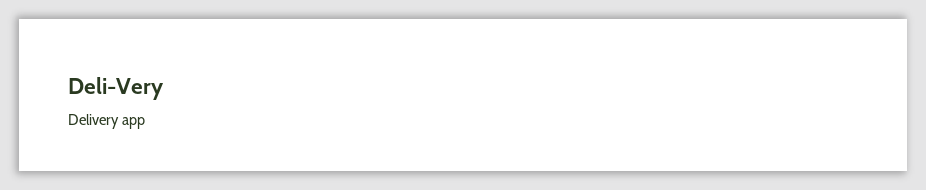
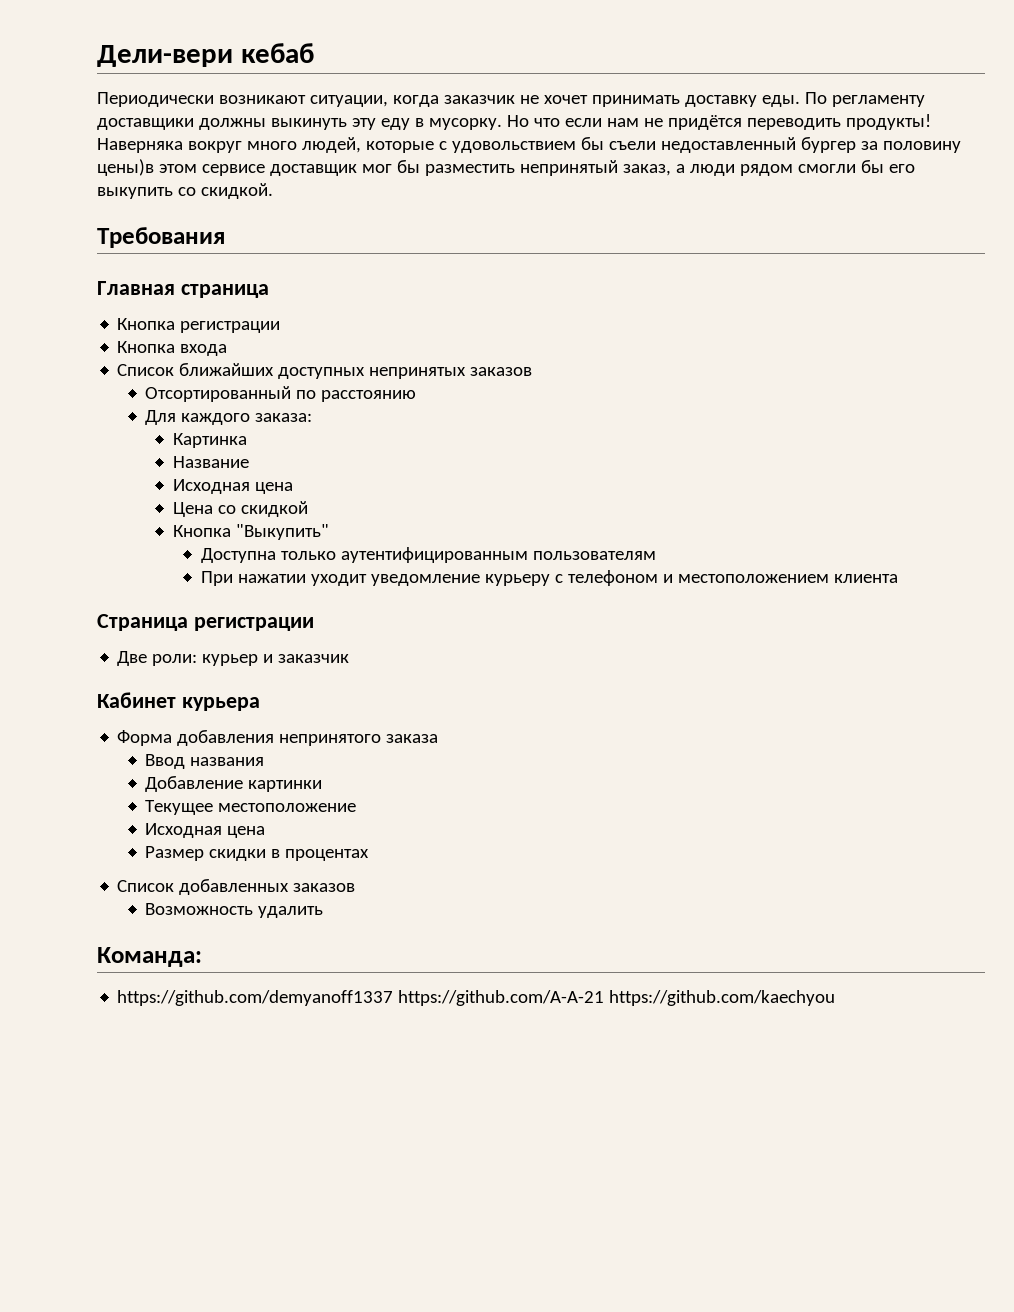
[68,77,164,100] [68,114,145,129] Deli-Very // Delivery app -> [97,43,314,67] [97,92,925,107] [97,114,931,130] [97,137,961,153] [97,159,915,176] [97,183,273,199] [97,227,225,248] [97,281,269,298] [117,318,281,333] [117,341,228,356] [117,363,533,379] [145,386,417,402] [145,410,313,425] [173,433,248,448] [173,456,250,468] [173,479,294,494] [173,501,309,517] [173,524,330,540] [201,547,657,563] [201,570,898,586] [97,614,314,631] [117,651,350,666] [97,692,260,711] [117,730,439,746] [145,754,265,769] [145,776,323,792] [145,800,357,815] [145,823,266,838] [145,846,370,861] [117,879,356,895] [145,903,324,918] [97,947,202,967] [117,990,836,1006] Дели-вери кебаб // Периодически возникают ситуации, когда заказчик не хочет принимать доставку еды. По регламенту доставщики должны выкинуть эту еду в мусорку. Но что если нам не придётся переводить продукты! Наверняка вокруг много людей, которые с удовольствием бы съели недоставленный бургер за половину цены)в этом сервисе доставщик мог бы разместить непринятый заказ, а люди рядом смогли бы его выкупить со скидкой. // Требования // Главная страница // Кнопка регистрации // Кнопка входа // Список ближайших доступных непринятых заказов // Отсортированный по расстоянию // Для каждого заказа: // Картинка // Название // Исходная цена // Цена со скидкой // Кнопка "Выкупить" // Доступна только аутентифицированным пользователям // При нажатии уходит уведомление курьеру с телефоном и местоположением клиента // Страница регистрации // Две роли: курьер и заказчик // Кабинет курьера // Форма добавления непринятого заказа // Ввод названия // Добавление картинки // Текущее местоположение // Исходная цена // Размер скидки в процентах // Список добавленных заказов // Возможность удалить // Команда: // https://github.com/demyanoff1337 https://github.com/A-A-21 https://github.com/kaechyou

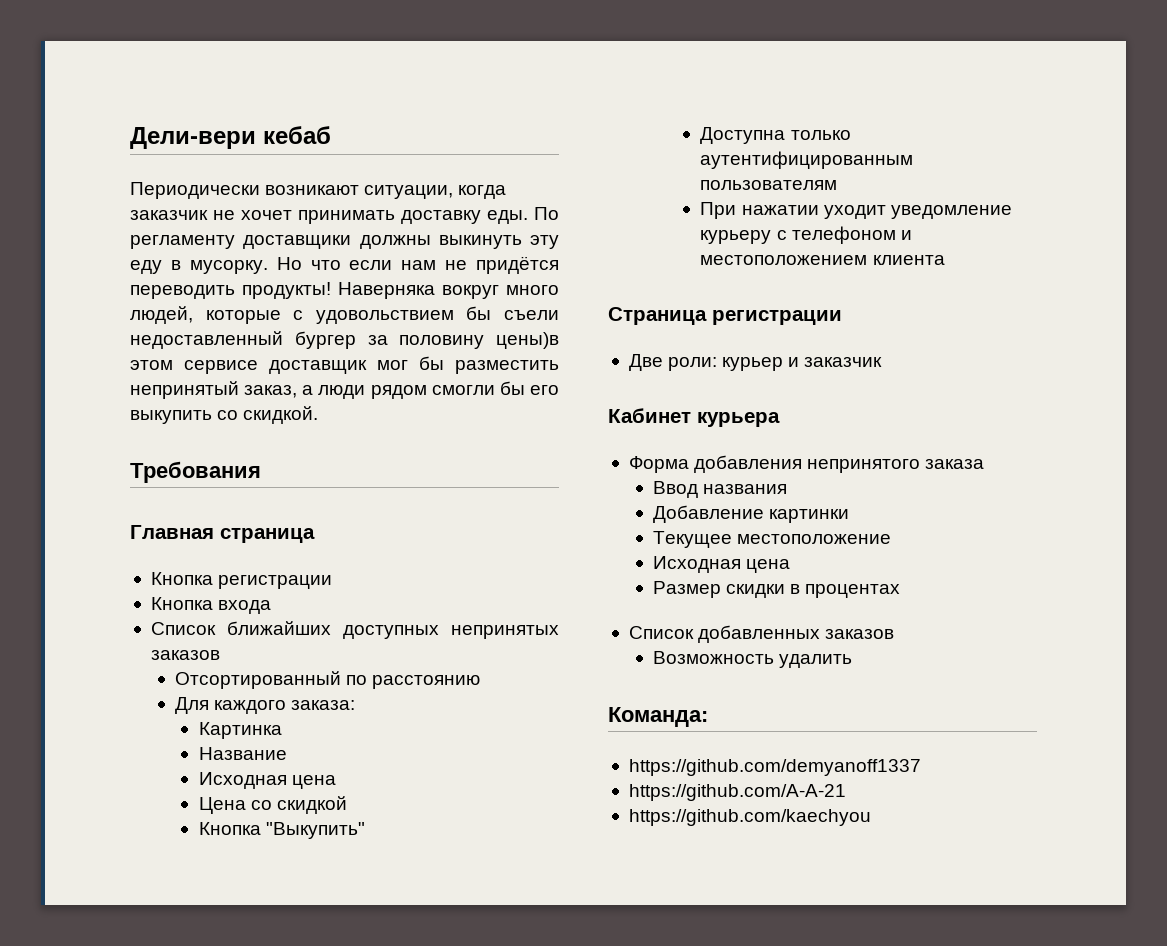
(394, 998) none -> (921, 767) //
(605, 998) none -> (846, 792) //

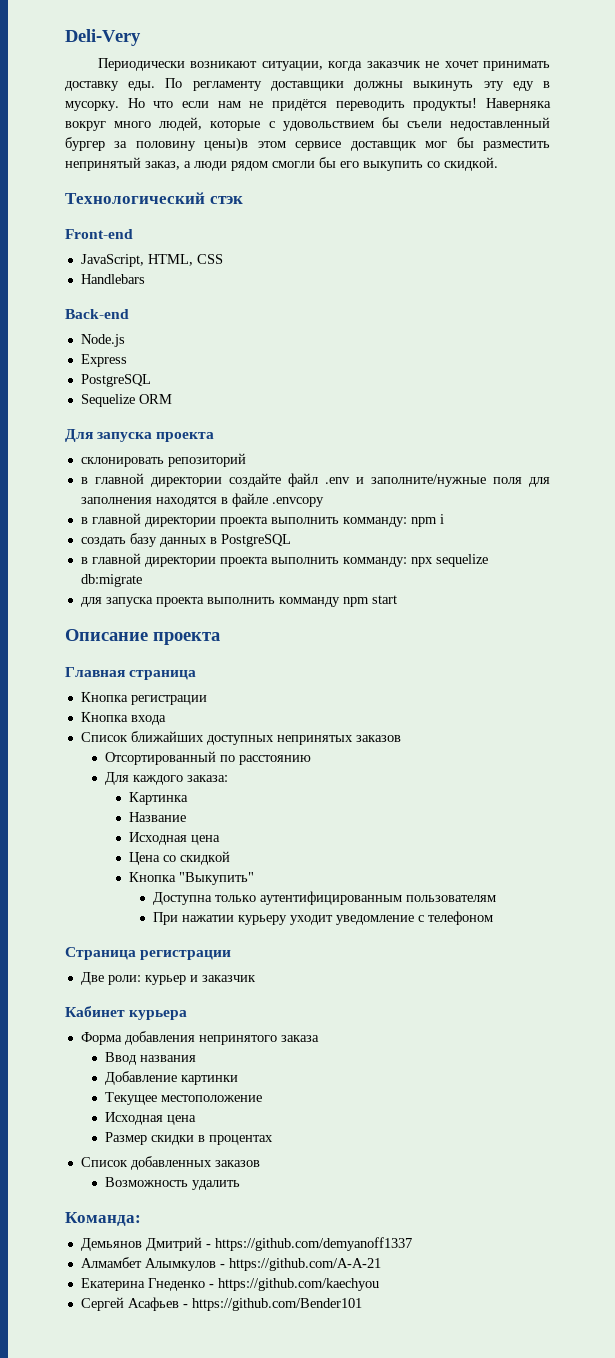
[130,126,331,149] Дели-вери кебаб -> [65,29,141,46] Deli-Very
[130,461,261,483] Требования -> [65,192,243,204] [65,229,133,239] [80,254,223,267] [80,274,145,284] [65,309,129,319] [80,334,125,347] [80,354,127,367] [80,374,151,387] [80,394,172,407] [65,429,215,442] [80,453,246,467] [80,473,550,487] [80,493,324,507] [80,513,444,527] [80,533,291,547] [80,553,488,567] [80,574,142,587] [80,595,397,607] [65,629,220,645] Технологический стэк // Front-end // JavaScript, HTML, CSS // Handlebars // Back-end // Node.js // Express // PostgreSQL // Sequelize ORM // Для запуска проекта // склонировать репозиторий // в главной директории создайте файл .env и заполните/нужные поля для заполнения находятся в файле .envcopy // в главной директории проекта выполнить комманду: npm i // создать базу данных в PostgreSQL // в главной директории проекта выполнить комманду: npx sequelize db:migrate // для запуска проекта выполнить комманду npm start // Описание проекта
(819, 210) none -> [238,915,288,925] курьеру
[700,230,772,244] курьеру -> (415, 920) none
[900,230,912,240] [700,255,945,265] и местоположением клиента -> (494, 918) none
[628,759,921,776] [628,784,846,801] [628,809,871,826] https://github.com/demyanoff1337 // https://github.com/A-A-21 // https://github.com/kaechyou -> [80,1237,412,1251] [80,1257,381,1271] [80,1278,379,1291] [80,1297,362,1311] Демьянов Дмитрий - https://github.com/demyanoff1337 // Алмамбет Алымкулов - https://github.com/A-A-21 // Екатерина Гнеденко - https://github.com/kaechyou // Сергей Асафьев - https://github.com/Bender101

